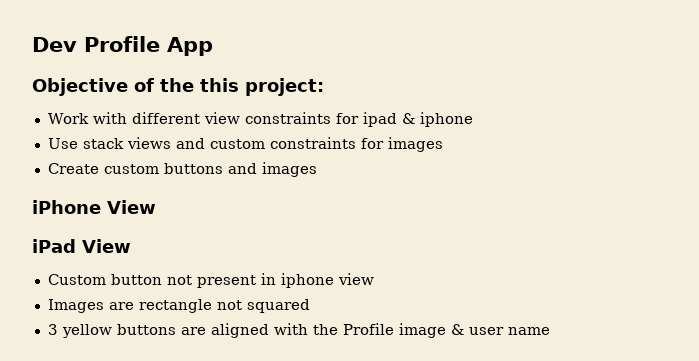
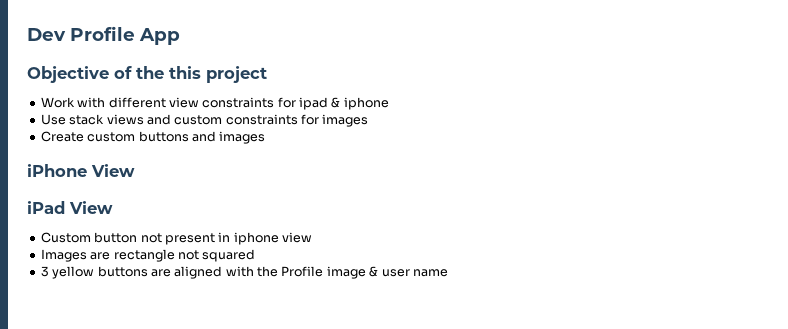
[245,78,324,96] project: -> [206,66,267,83] project

